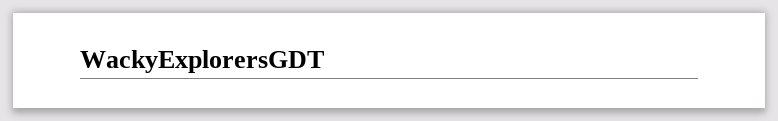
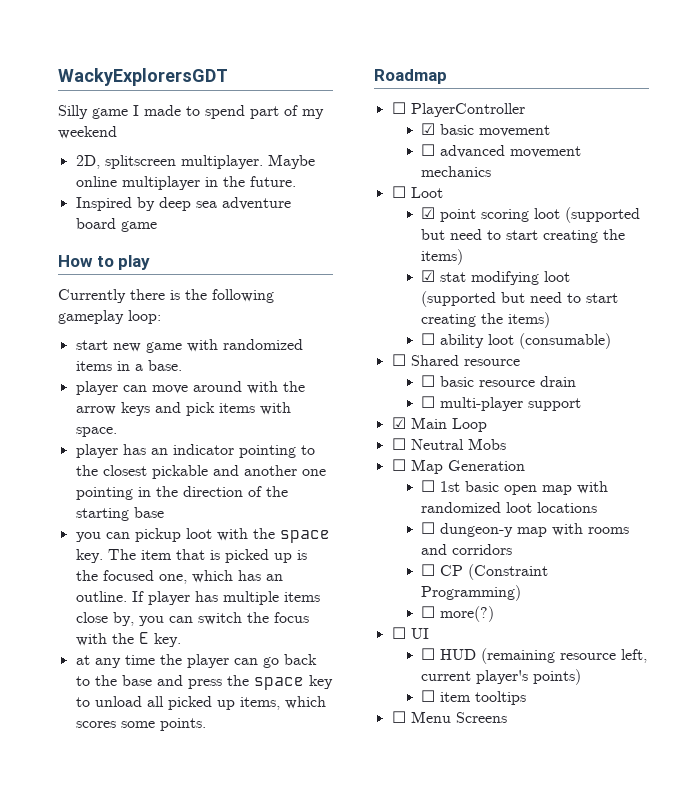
(324, 61) none -> [58,105,324,119] [58,126,117,139] [75,154,315,169] [75,176,296,190] [75,197,291,211] [75,218,157,232] [58,255,151,270] [58,289,274,303] [58,310,161,324] [75,339,303,353] [75,360,182,371] [75,381,305,395] [75,402,291,416] [75,427,117,437] [75,444,315,458] [75,465,326,479] [75,486,288,500] [75,507,164,521] [75,528,330,543] [75,549,307,563] [75,570,283,584] [75,591,320,605] [75,612,309,626] [75,632,181,647] [75,654,317,668] [75,675,333,690] [75,696,326,710] [75,718,206,731] [374,69,447,84] [391,102,525,117] [421,123,551,137] [421,144,582,158] [421,166,492,177] [391,186,443,198] [421,207,641,223] [421,229,626,243] [421,249,464,265] [421,270,571,285] [421,291,619,307] [421,312,551,328] [421,333,612,349] [391,354,520,366] [421,375,577,387] [421,396,582,411] [391,417,487,432] [391,438,506,450] [391,459,525,474] [421,480,609,495] [421,502,598,513] [421,522,630,537] [421,544,513,555] [421,564,549,580] [421,585,522,601] [421,606,495,622] [391,627,429,639] [421,648,648,664] [421,669,582,685] [421,690,527,705] [391,711,507,723] // Silly game I made to spend part of my weekend // 2D, splitscreen multiplayer. Maybe online multiplayer in the future. // Inspired by deep sea adventure board game // How to play // Currently there is the following gameplay loop: // start new game with randomized items in a base. // player can move around with the arrow keys and pick items with space. // player has an indicator pointing to the closest pickable and another one pointing in the direction of the starting base // you can pickup loot with the space key. The item that is picked up is the focused one, which has an outline. If player has multiple items close by, you can switch the focus with the E key. // at any time the player can go back to the base and press the space key to unload all picked up items, which scores some points. // Roadmap // ☐ PlayerController // ☑ basic movement // ☐ advanced movement mechanics // ☐ Loot // ☑ point scoring loot (supported but need to start creating the items) // ☑ stat modifying loot (supported but need to start creating the items) // ☐ ability loot (consumable) // ☐ Shared resource // ☐ basic resource drain // ☐ multi-player support // ☑ Main Loop // ☐ Neutral Mobs // ☐ Map Generation // ☐ 1st basic open map with randomized loot locations // ☐ dungeon-y map with rooms and corridors // ☐ CP (Constraint Programming) // ☐ more(?) // ☐ UI // ☐ HUD (remaining resource left, current player's points) // ☐ item tooltips // ☐ Menu Screens

